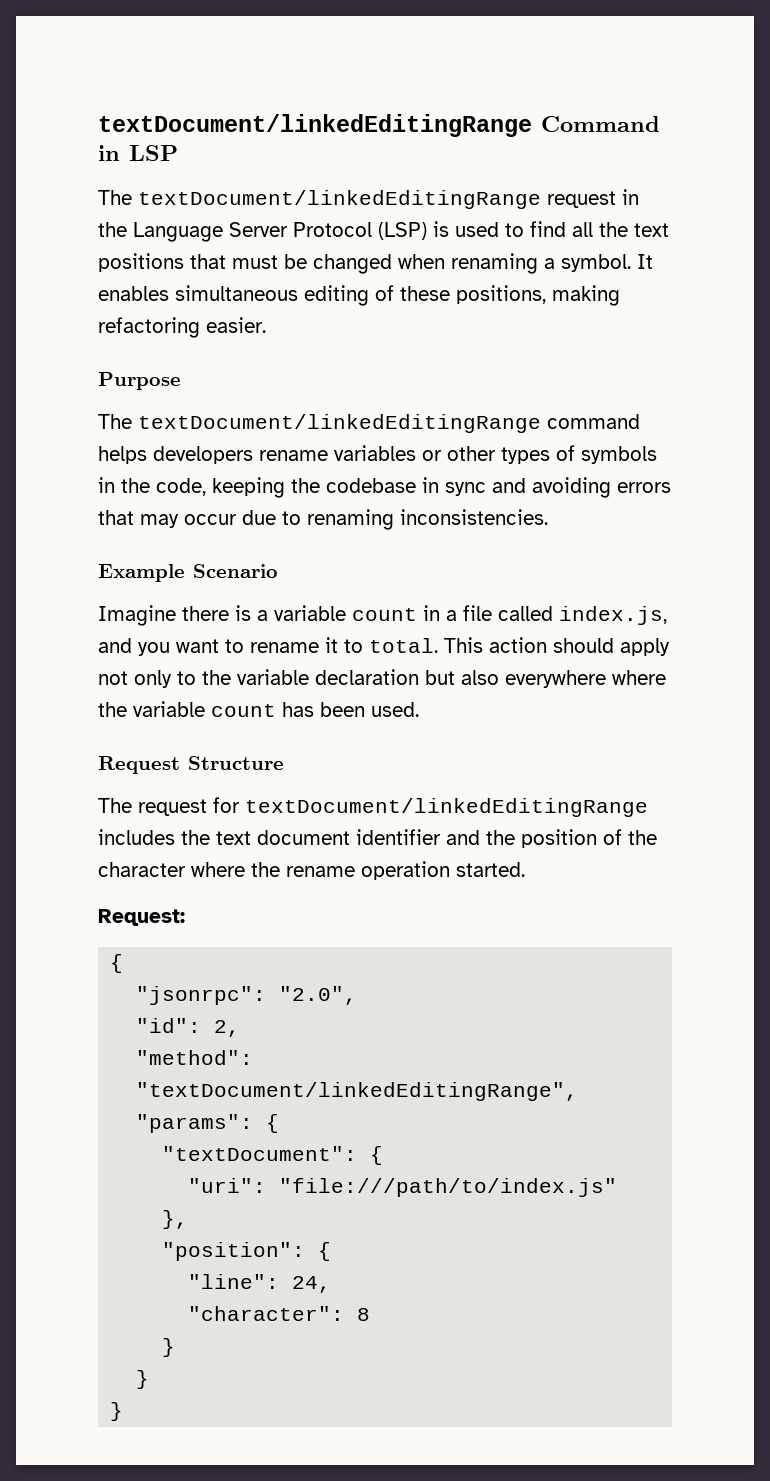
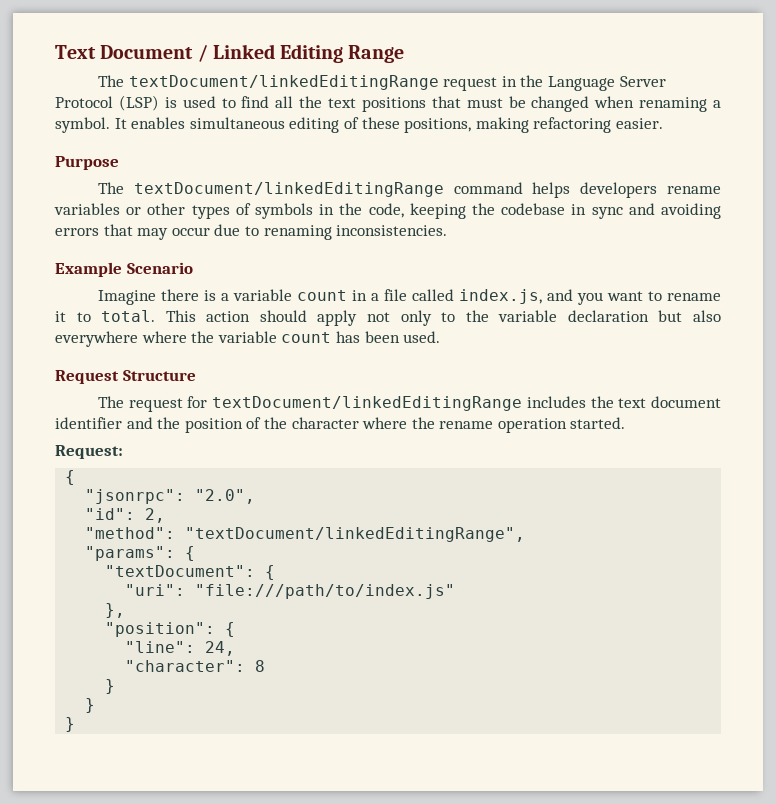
[98,114,660,137] [98,145,178,161] textDocument/linkedEditingRange Command in LSP -> [55,44,405,63] Text Document / Linked Editing Range

